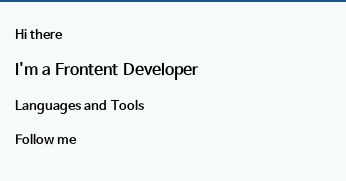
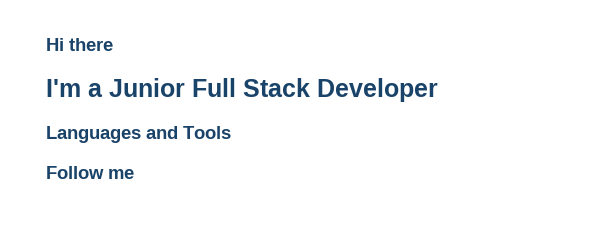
[55,63,119,76] Frontent -> [109,78,310,97] Junior Full Stack

